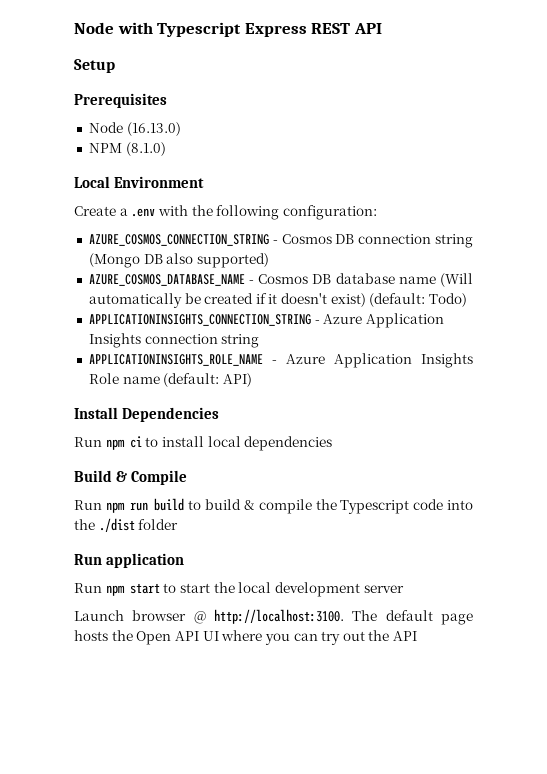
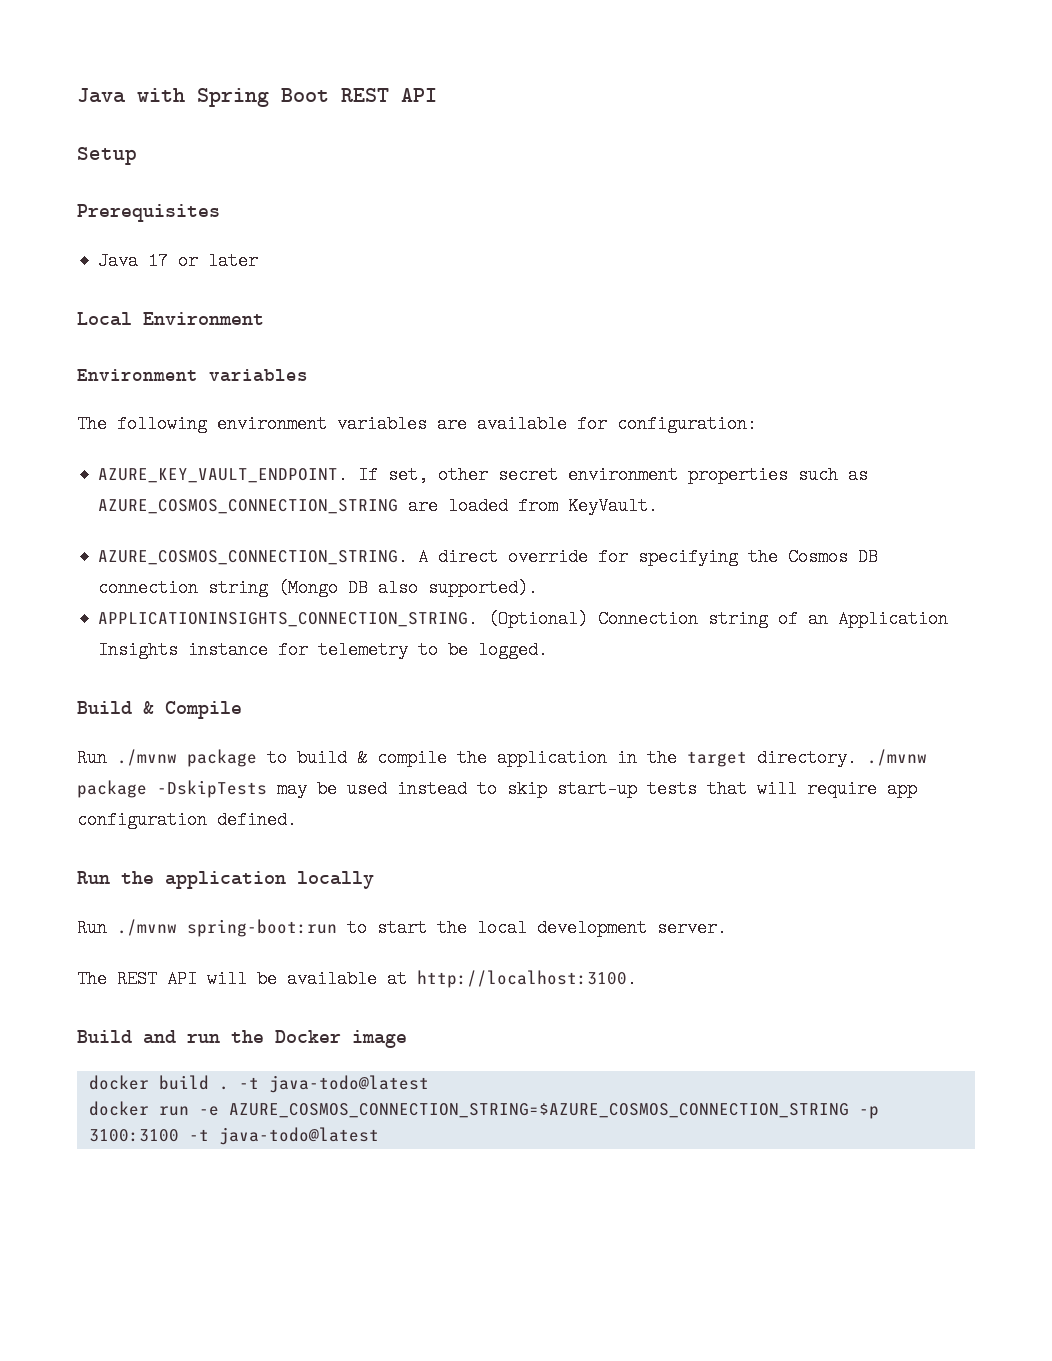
[74,22,307,37] Node with Typescript Express -> [77,88,329,107] Java with Spring Boot
[88,122,181,136] [88,142,166,156] [74,176,205,188] [74,205,377,220] [88,234,278,246] Node (16.13.0) // NPM (8.1.0) // Local Environment // Create a .env with the following configuration: // AZURE_COSMOS_CONNECTION_STRING - -> [98,252,259,270] [77,312,264,326] [77,369,308,382] [77,415,757,433] [98,466,869,484] [98,497,659,515] [98,548,779,566] Java 17 or later // Local Environment // Environment variables // The following environment variables are available for configuration: // AZURE_KEY_VAULT_ENDPOINT. If set, other secret environment properties such as AZURE_COSMOS_CONNECTION_STRING are loaded from KeyVault. // AZURE_COSMOS_CONNECTION_STRING. A direct override for specifying the
[196,253,269,268] [88,273,473,287] [88,293,468,308] [88,313,444,328] [88,333,260,348] [88,353,473,368] [88,373,252,387] [74,407,220,422] [74,436,333,451] supported) // AZURE_COSMOS_DATABASE_NAME - Cosmos DB database name (Will automatically be created if it doesn't exist) (default: Todo) // APPLICATIONINSIGHTS_CONNECTION_STRING - Azure Application Insights connection string // APPLICATIONINSIGHTS_ROLE_NAME - Azure Application Insights Role name (default: API) // Install Dependencies // Run npm ci to install local dependencies -> [428,579,539,597] [98,610,949,628] [98,641,549,659] supported). // APPLICATIONINSIGHTS_CONNECTION_STRING. (Optional) Connection string of an Application Insights instance for telemetry to be logged.
[105,498,185,513] npm run build -> [117,749,257,767] ./mvnw package
[340,499,474,514] [74,518,179,532] [74,553,185,568] [74,583,160,596] Typescript code into the ./dist folder // Run application // Run npm start -> [497,749,927,767] [77,780,917,798] [77,811,297,829] [77,871,374,889] [77,919,337,937] application in the target directory. ./mvnw package -DskipTests may be used instead to skip start-up tests that will require app configuration defined. // Run the application locally // Run ./mvnw spring-boot:run
[363,585,404,593] [74,609,473,625] [74,630,418,645] server // Launch browser @ http://localhost:3100. The default page hosts the Open API UI where you can try out the API -> [657,919,727,937] [77,970,637,988] [77,1030,407,1048] [88,1075,429,1093] [88,1101,879,1119] [88,1127,379,1145] server. // The REST API will be available at http://localhost:3100. // Build and run the Docker image // docker build . -t java-todo@latest // docker run -e AZURE_COSMOS_CONNECTION_STRING=$AZURE_COSMOS_CONNECTION_STRING -p 3100:3100 -t java-todo@latest

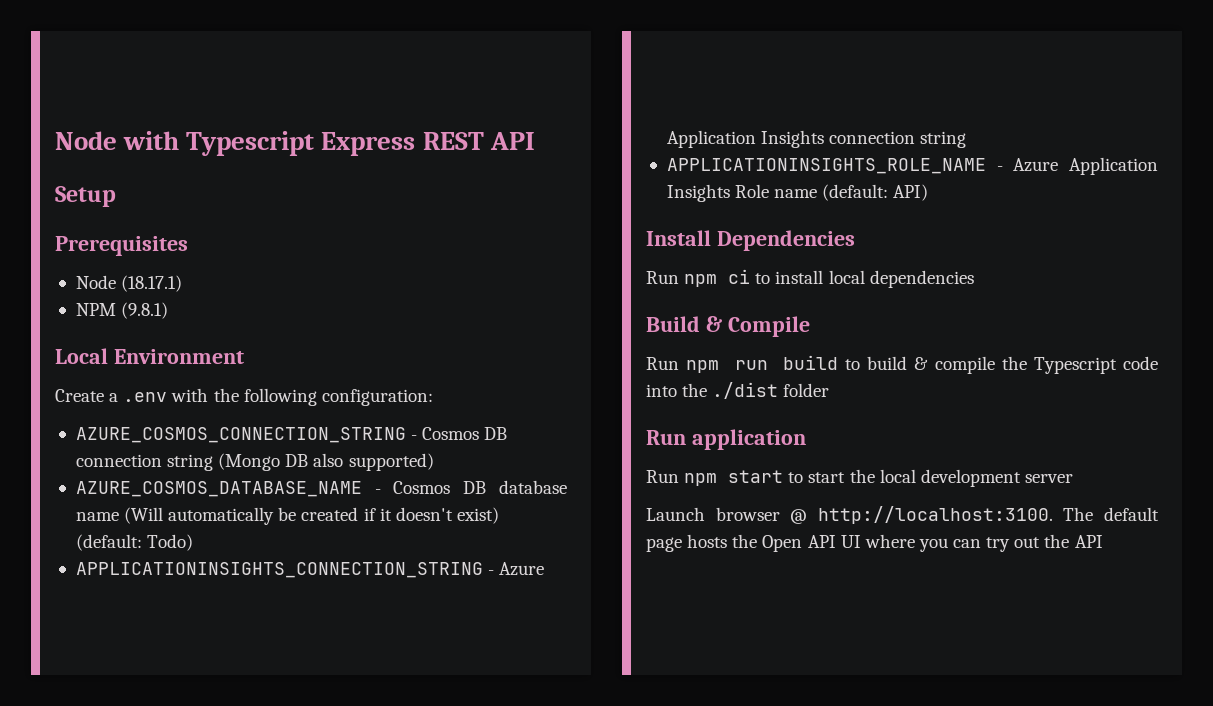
[77,88,329,107] Java with Spring Boot -> [55,131,416,156] Node with Typescript Express
[98,252,259,270] [77,312,264,326] [77,369,308,382] [77,415,757,433] [98,466,869,484] [98,497,659,515] [98,548,779,566] Java 17 or later // Local Environment // Environment variables // The following environment variables are available for configuration: // AZURE_KEY_VAULT_ENDPOINT. If set, other secret environment properties such as AZURE_COSMOS_CONNECTION_STRING are loaded from KeyVault. // AZURE_COSMOS_CONNECTION_STRING. A direct override for specifying the -> [75,275,183,292] [75,302,169,319] [55,348,244,364] [55,388,433,406] [75,427,418,443] Node (18.17.1) // NPM (9.8.1) // Local Environment // Create a .env with the following configuration: // AZURE_COSMOS_CONNECTION_STRING -
[428,579,539,597] [98,610,949,628] [98,641,549,659] supported). // APPLICATIONINSIGHTS_CONNECTION_STRING. (Optional) Connection string of an Application Insights instance for telemetry to be logged. -> [348,453,434,471] [75,480,568,497] [75,507,499,525] [75,534,194,551] [75,562,545,578] [666,130,967,148] [666,157,1158,175] [666,184,929,202] [646,230,855,251] [646,269,974,288] supported) // AZURE_COSMOS_DATABASE_NAME - Cosmos DB database name (Will automatically be created if it doesn't exist) (default: Todo) // APPLICATIONINSIGHTS_CONNECTION_STRING - Azure Application Insights connection string // APPLICATIONINSIGHTS_ROLE_NAME - Azure Application Insights Role name (default: API) // Install Dependencies // Run npm ci to install local dependencies
[117,749,257,767] ./mvnw package -> [686,355,838,373] npm run build
[497,749,927,767] [77,780,917,798] [77,811,297,829] [77,871,374,889] [77,919,337,937] application in the target directory. ./mvnw package -DskipTests may be used instead to skip start-up tests that will require app configuration defined. // Run the application locally // Run ./mvnw spring-boot:run -> [1033,356,1158,374] [646,382,830,399] [646,429,806,450] [646,470,784,486] Typescript code into the ./dist folder // Run application // Run npm start
[657,919,727,937] [77,970,637,988] [77,1030,407,1048] [88,1075,429,1093] [88,1101,879,1119] [88,1127,379,1145] server. // The REST API will be available at http://localhost:3100. // Build and run the Docker image // docker build . -t java-todo@latest // docker run -e AZURE_COSMOS_CONNECTION_STRING=$AZURE_COSMOS_CONNECTION_STRING -p 3100:3100 -t java-todo@latest -> [1024,474,1073,483] [646,506,1159,524] [646,534,1103,552] server // Launch browser @ http://localhost:3100. The default page hosts the Open API UI where you can try out the API

